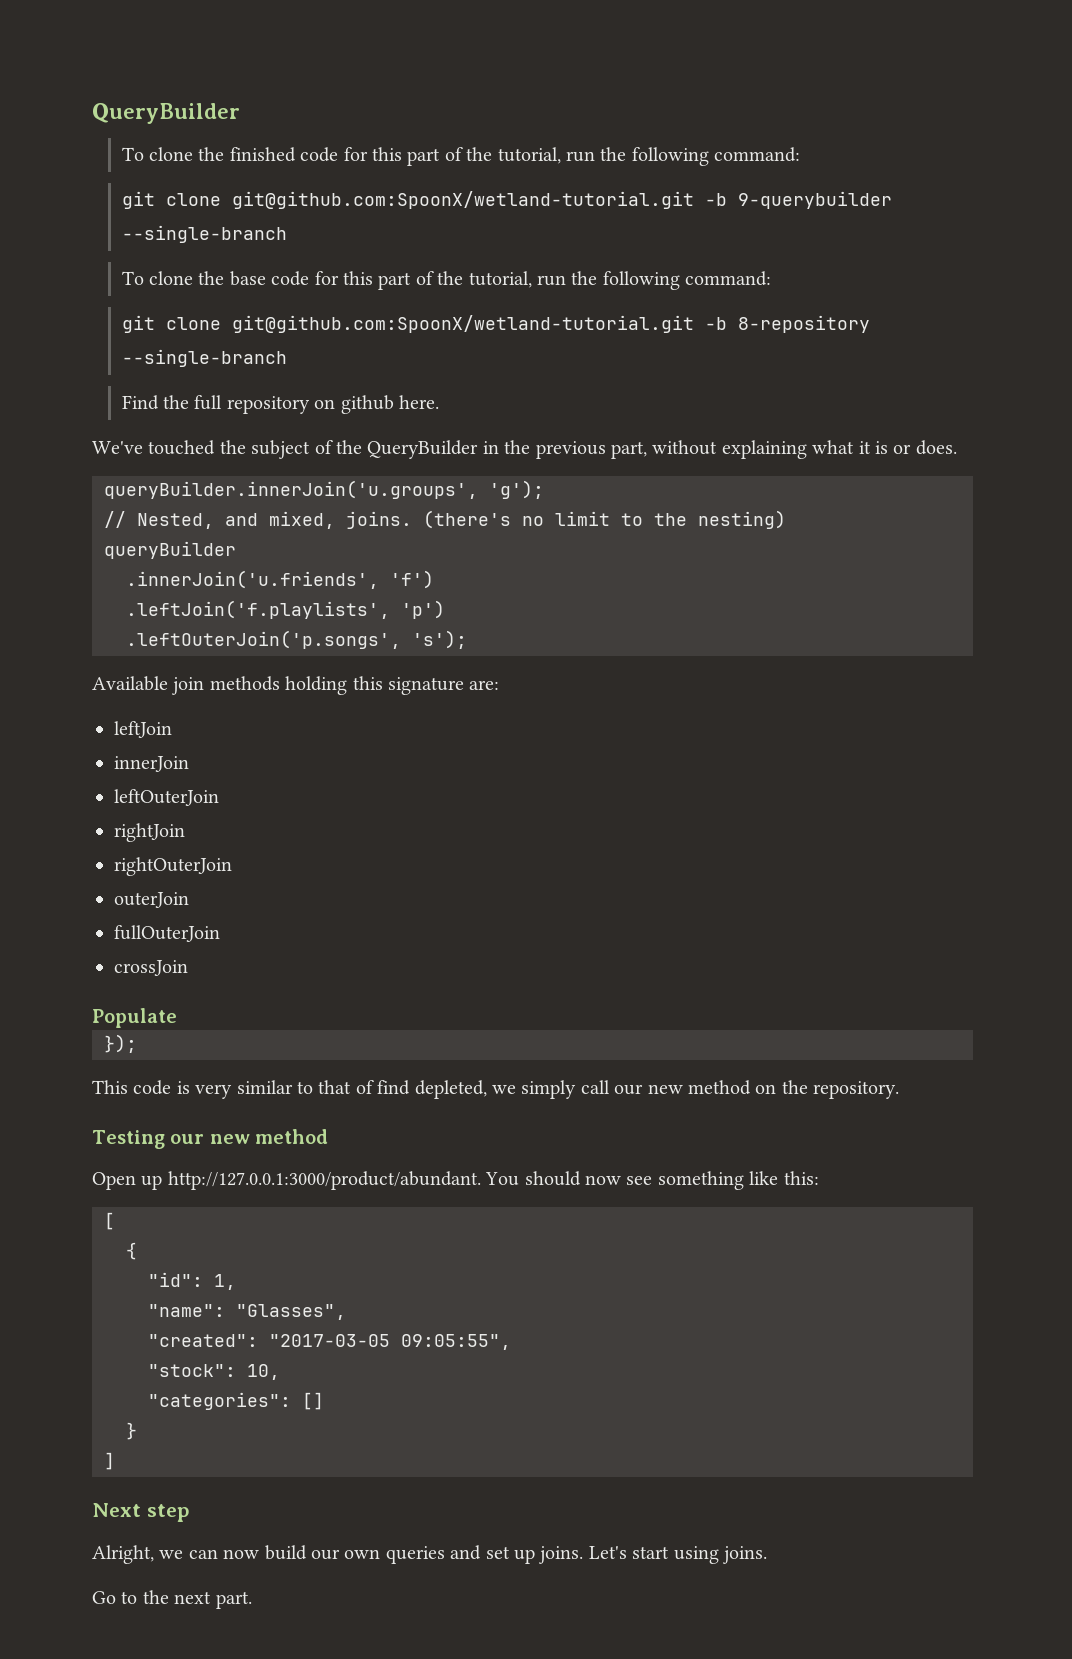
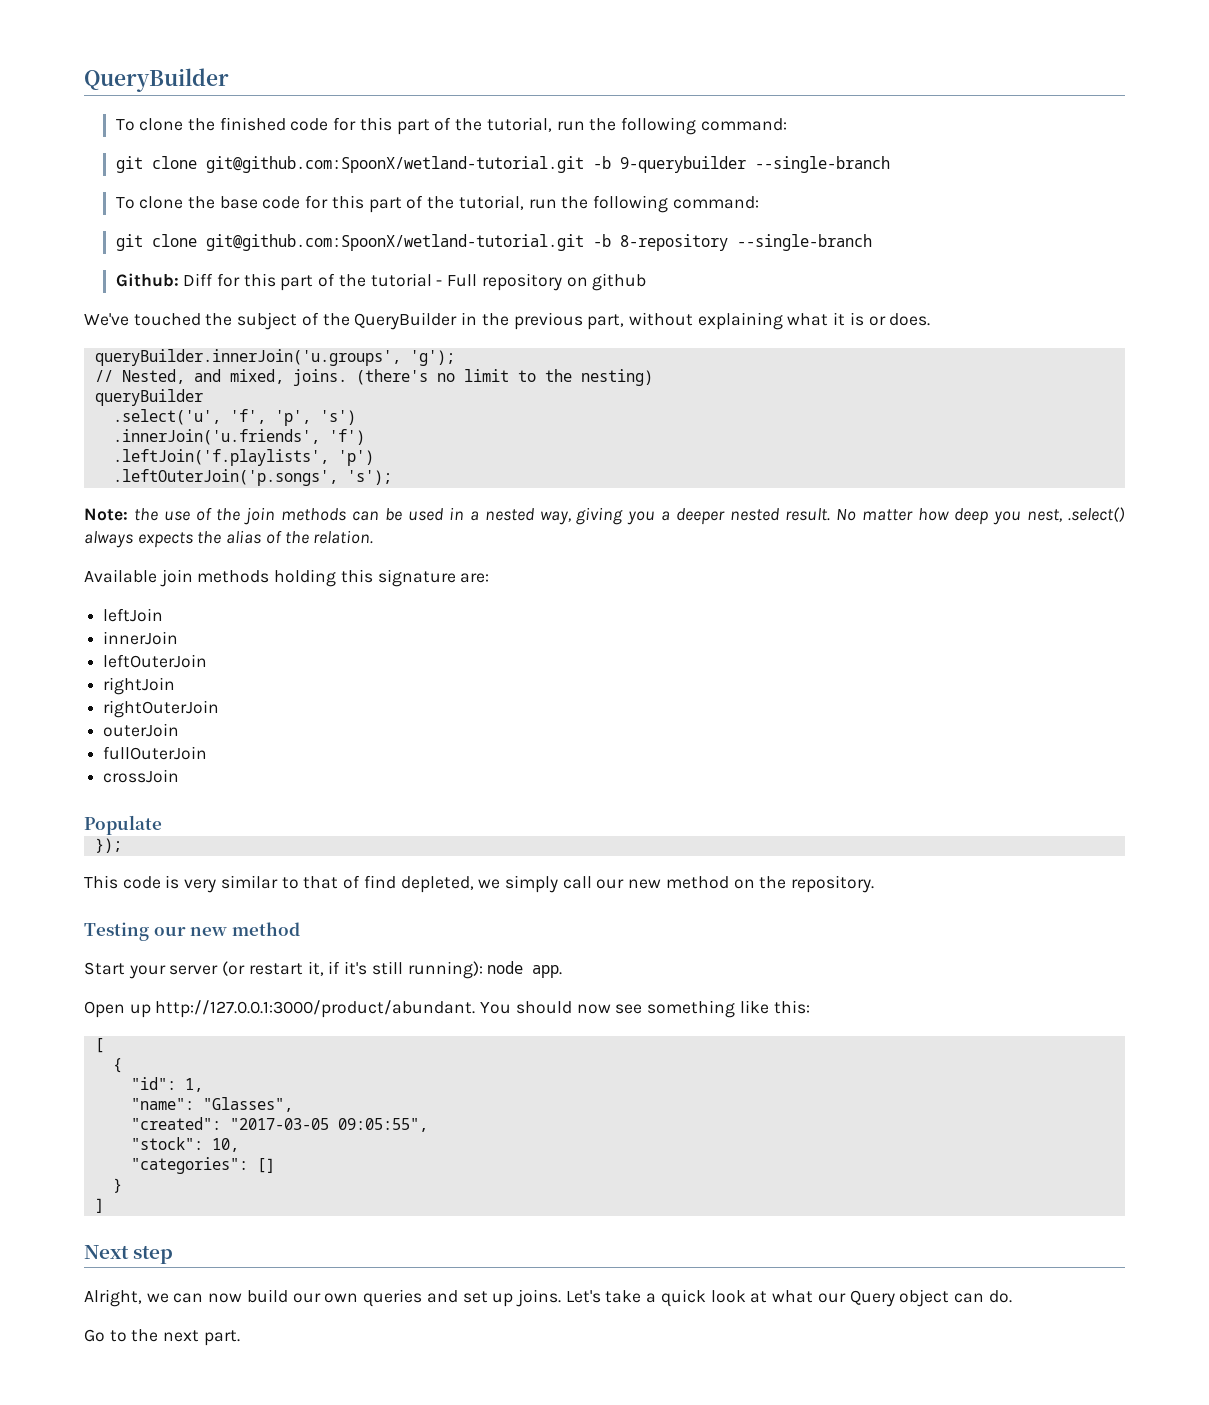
[121,395,223,410] Find the full -> [115,273,478,291] Github: Diff for this part of the tutorial - Full
[398,395,439,409] here. -> (647, 282) none
(236, 550) none -> [112,409,356,426] // .select('u', 'f', 'p', 's')
(467, 639) none -> [84,507,1125,525] [84,530,374,548] // Note: the use of the join methods can be used in a nested way, giving you a deeper nested result. No matter how deep you nest, .select() always expects the alias of the relation.
(329, 1136) none -> [84,961,563,979] // Start your server (or restart it, if it's still running): node app.
[632,1546,767,1564] start using joins. -> [605,1289,1012,1307] take a quick look at what our Query object can do.

